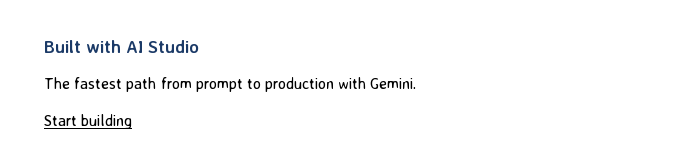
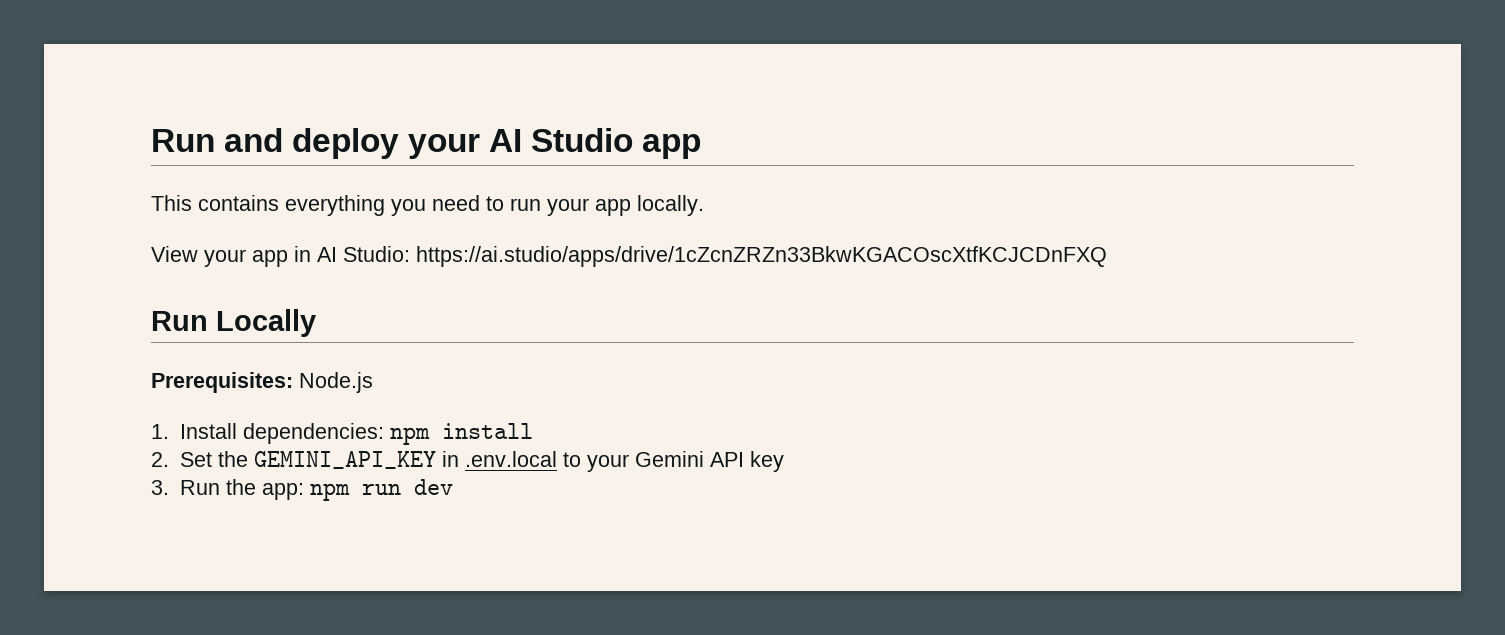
[44,40,199,53] [44,77,417,92] [44,114,133,129] Built with AI Studio // The fastest path from prompt to production with Gemini. // Start building -> [151,128,702,159] [151,195,704,216] [151,246,1107,267] [151,309,316,337] [151,372,373,393] [151,423,533,445] [151,451,784,472] [151,479,453,501] Run and deploy your AI Studio app // This contains everything you need to run your app locally. // View your app in AI Studio: https://ai.studio/apps/drive/1cZcnZRZn33BkwKGACOscXtfKCJCDnFXQ // Run Locally // Prerequisites: Node.js // 1. Install dependencies: npm install // 2. Set the GEMINI_API_KEY in .env.local to your Gemini API key // 3. Run the app: npm run dev

